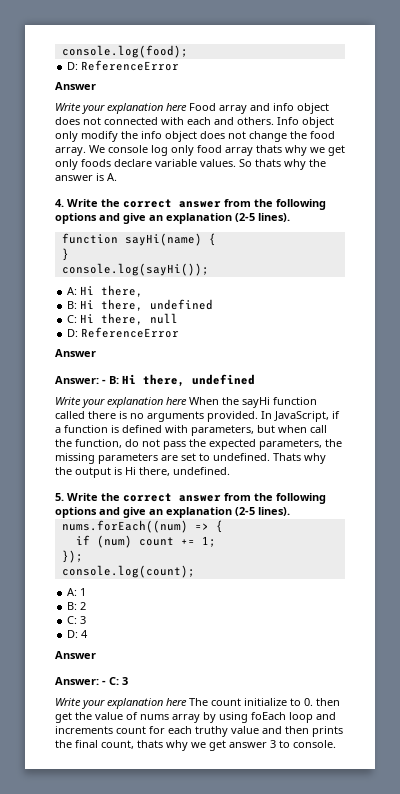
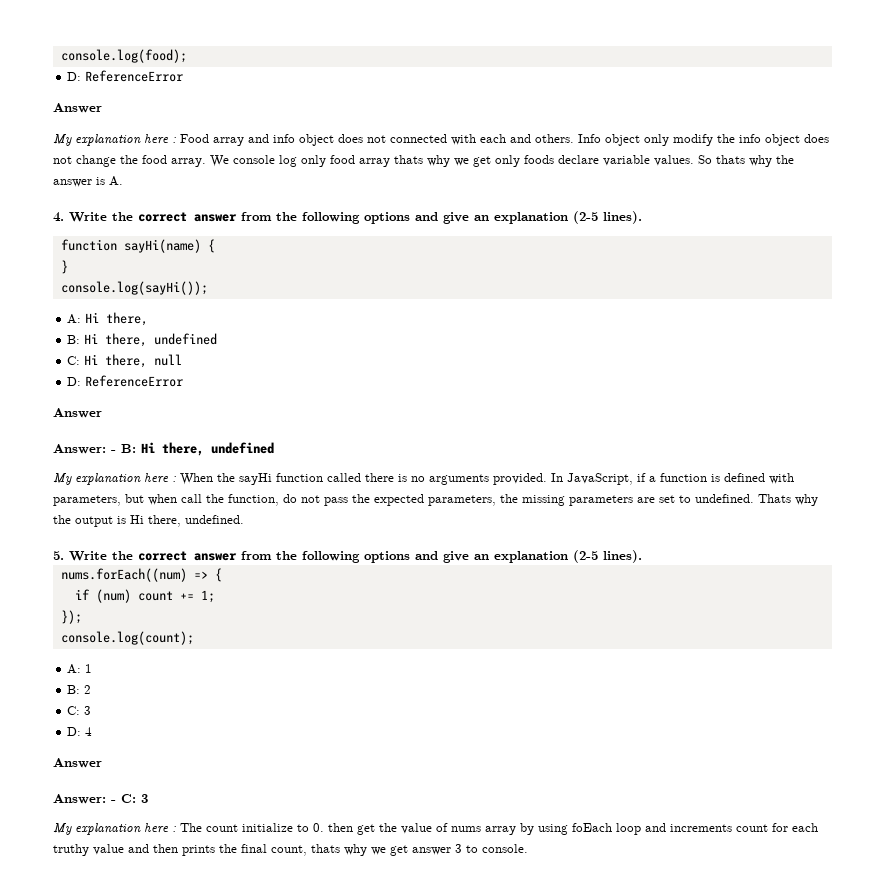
[55,103,187,114] Write your explanation here -> [53,134,176,146] My explanation here :
[55,397,187,408] Write your explanation here -> [53,473,176,485] My explanation here :
[55,698,187,709] Write your explanation here -> [53,823,176,835] My explanation here :

